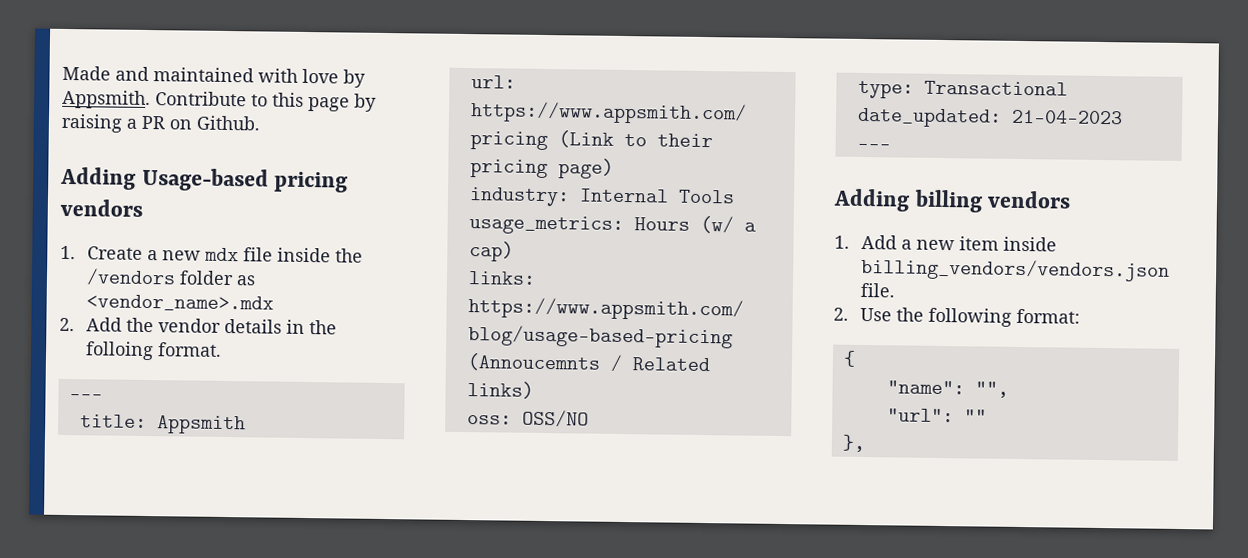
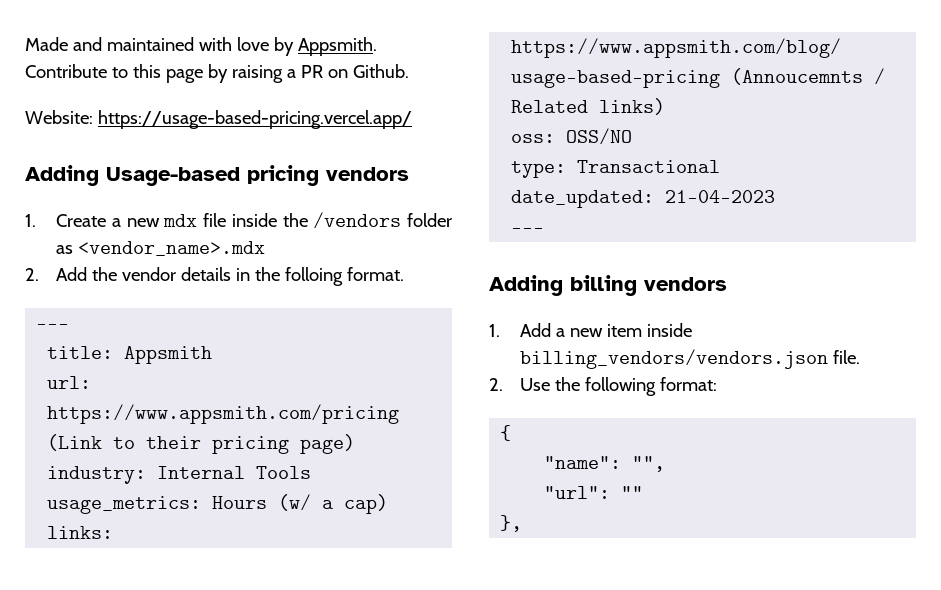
(261, 123) none -> [25,110,412,129] // Website: https://usage-based-pricing.vercel.app/

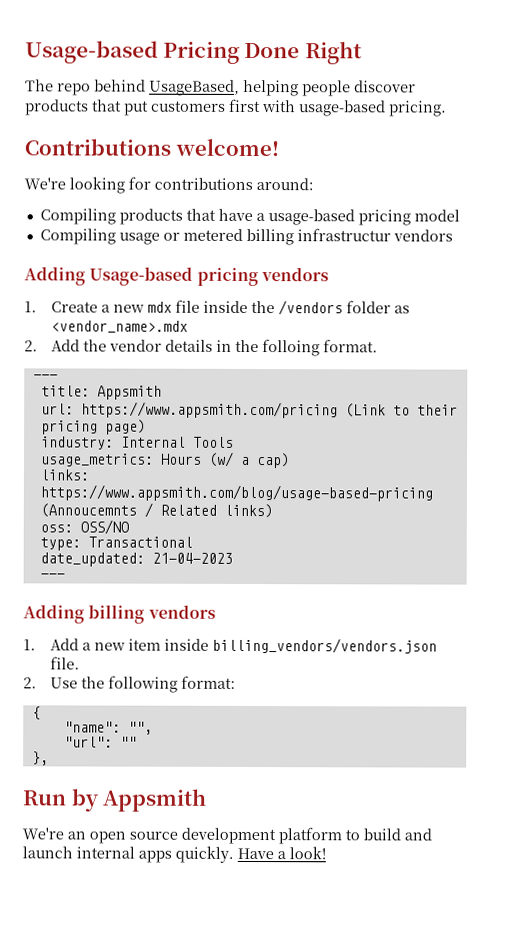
[25,37,377,56] [25,64,409,83] [25,110,412,129] Made and maintained with love by Appsmith. Contribute to this page by raising a PR on Github. // Website: https://usage-based-pricing.vercel.app/ -> [25,40,362,65] [25,79,416,97] [25,98,447,117] [24,138,279,157] [24,176,314,194] [39,208,460,226] [39,228,453,246] Usage-based Pricing Done Right // The repo behind UsageBased, helping people discover products that put customers first with usage-based pricing. // Contributions welcome! // We're looking for contributions around: // Compiling products that have a usage-based pricing model // Compiling usage or metered billing infrastructur vendors
(523, 523) none -> [22,788,208,812] [22,827,432,845] [22,845,326,863] // Run by Appsmith // We're an open source development platform to build and launch internal apps quickly. Have a look!

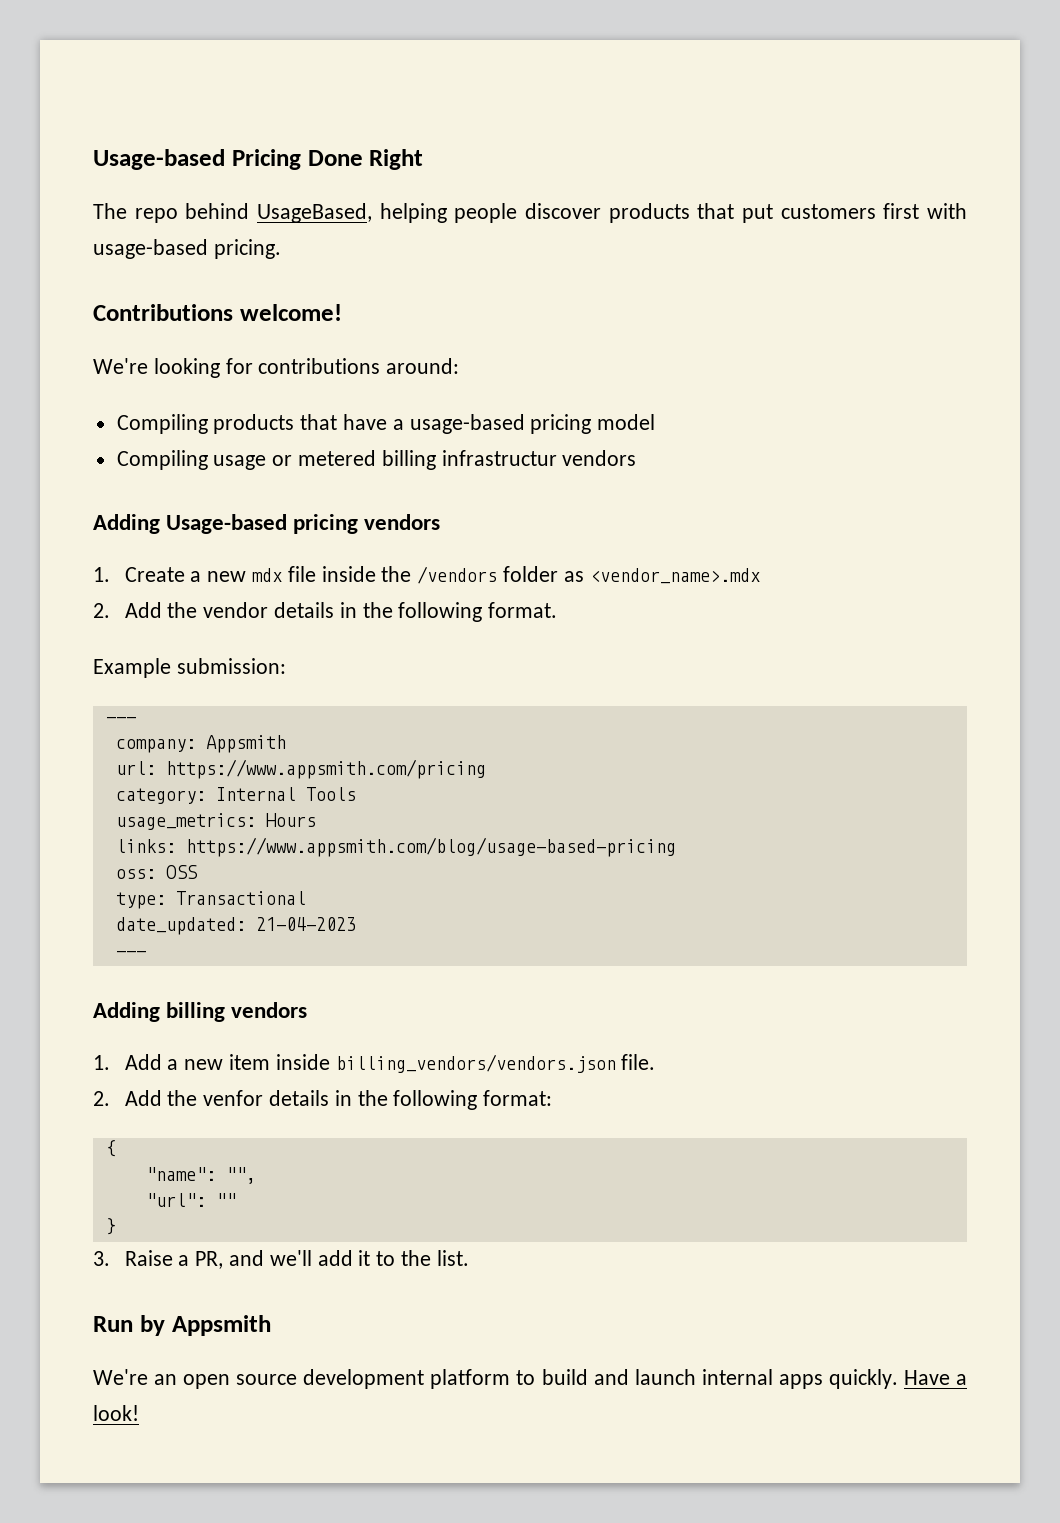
[262,339,321,357] folloing -> [398,602,483,622] following
[32,374,58,380] [40,385,90,397] // --- // title: -> [93,658,286,678] [105,717,136,723] [115,739,196,753] // Example submission: // --- // company:
[344,403,458,418] [40,419,146,435] [40,436,114,450] (Link to their pricing page) // industry: -> [115,788,206,804] // category:
[207,451,290,469] (w/ a cap) -> (316, 820) none
[39,502,273,519] (Annoucemnts / Related links) -> (676, 847) none
[79,519,129,535] OSS/NO -> [165,865,198,879] OSS
[50,677,79,689] Use -> [124,1090,352,1106] Add the venfor details in
[31,751,49,766] }, -> [105,1218,116,1235] [93,1250,469,1269] } // 3. Raise a PR, and we'll add it to the list.

